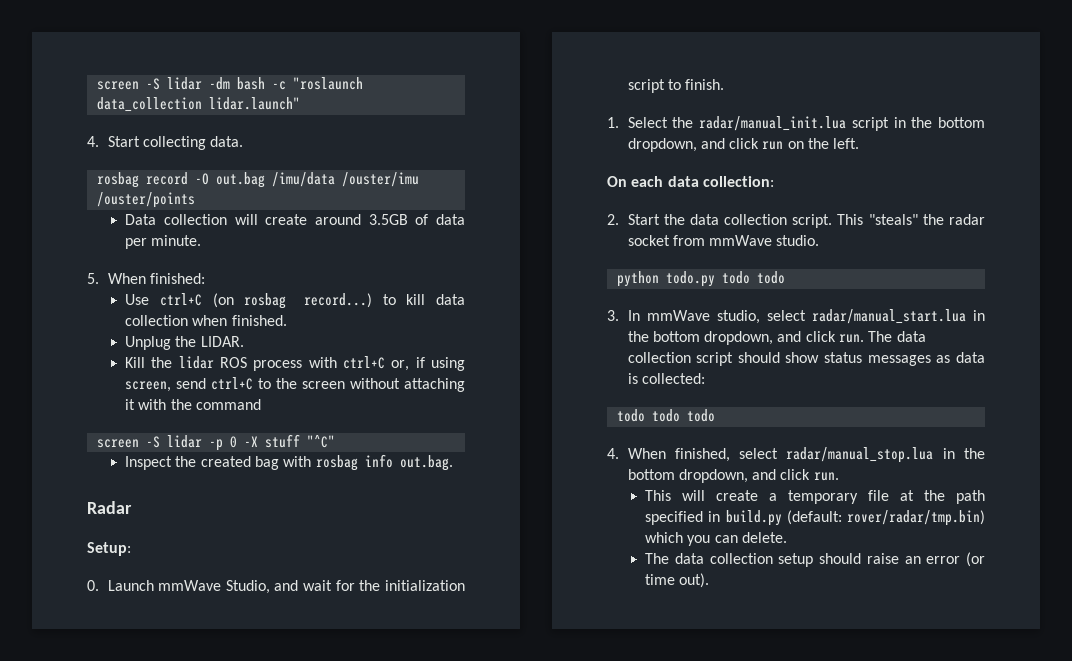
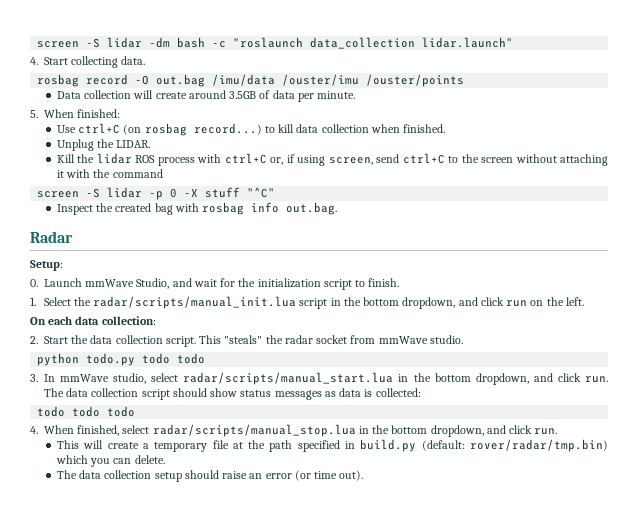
[698,116,846,131] radar/manual_init.lua -> [93,296,297,309] radar/scripts/manual_init.lua
[811,309,966,324] radar/manual_start.lua -> [183,372,394,385] radar/scripts/manual_start.lua
[786,447,934,463] radar/manual_stop.lua -> [152,424,356,437] radar/scripts/manual_stop.lua

